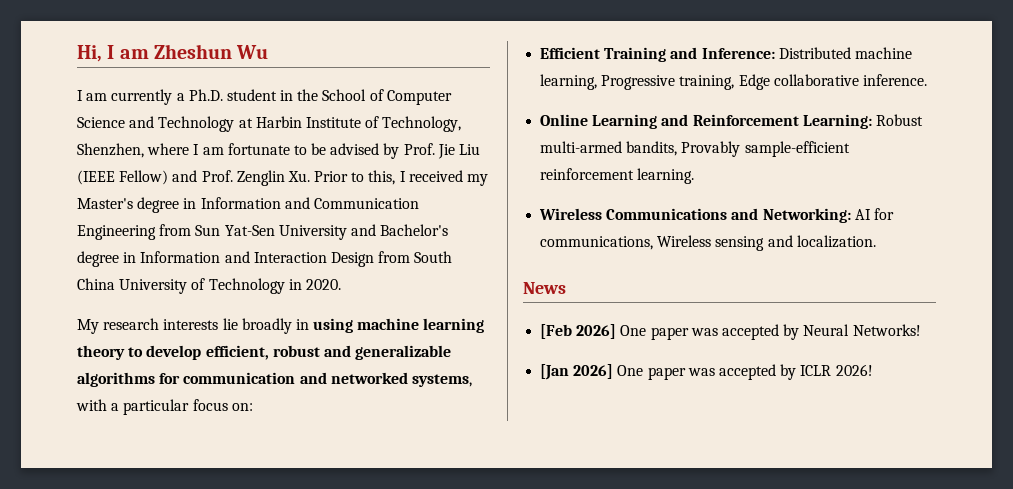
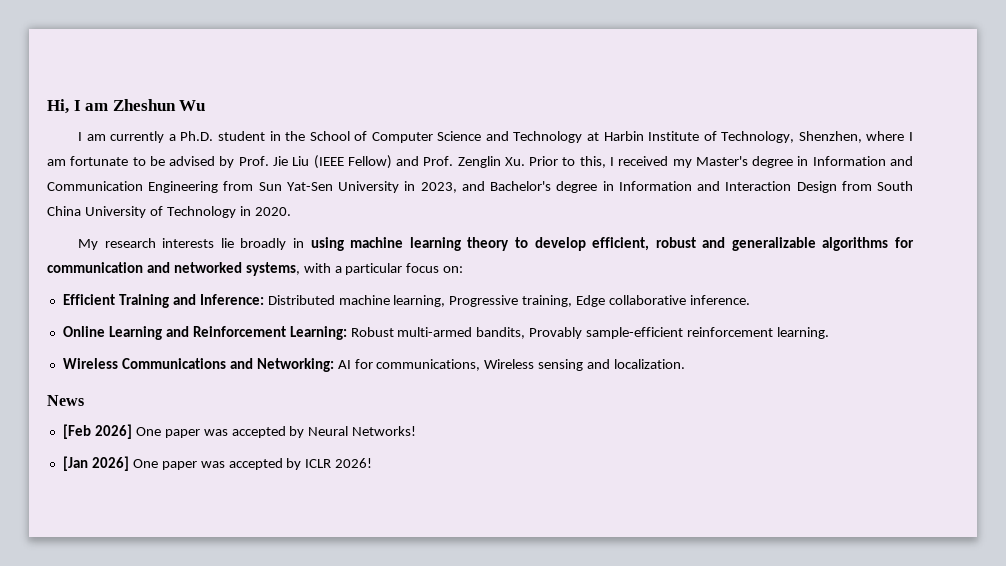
(347, 232) none -> [404,181,457,193] in 2023,

